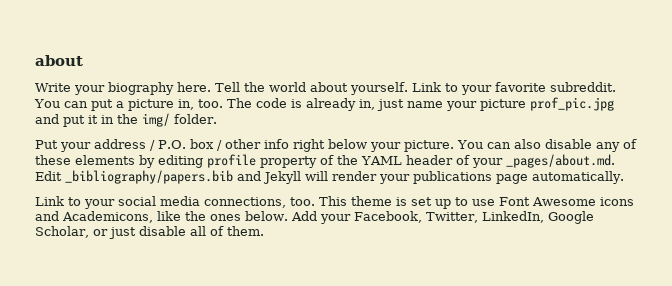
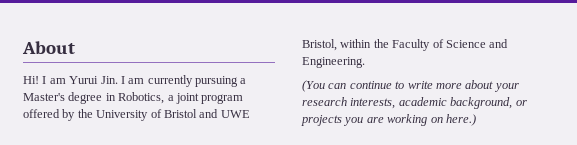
[35,55,83,66] [35,82,616,95] [34,97,614,111] [35,113,217,127] [35,139,637,152] [35,154,615,168] [35,170,624,184] [35,196,634,209] [35,211,594,224] [35,226,264,239] about // Write your biography here. Tell the world about yourself. Link to your favorite subreddit. You can put a picture in, too. The code is already in, just name your picture prof_pic.jpg and put it in the img/ folder. // Put your address / P.O. box / other info right below your picture. You can also disable any of these elements by editing profile property of the YAML header of your _pages/about.md. Edit _bibliography/papers.bib and Jekyll will render your publications page automatically. // Link to your social media connections, too. This theme is set up to use Font Awesome icons and Academicons, like the ones below. Add your Facebook, Twitter, LinkedIn, Google Scholar, or just disable all of them. -> [22,41,75,54] [23,75,247,87] [23,92,244,104] [23,109,250,121] [302,39,509,51] [302,57,365,68] [302,80,519,92] [302,97,527,109] [301,114,476,126] About // Hi! I am Yurui Jin. I am currently pursuing a Master's degree in Robotics, a joint program offered by the University of Bristol and UWE Bristol, within the Faculty of Science and Engineering. // (You can continue to write more about your research interests, academic background, or projects you are working on here.)

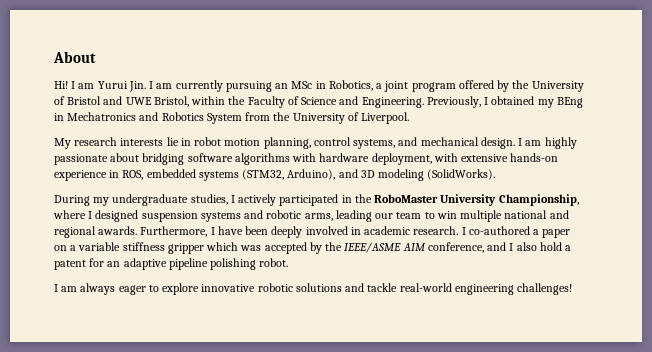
[240,78,247,84] [23,92,103,104] a Master's degree -> [275,81,313,89] an MSc
[302,80,519,92] [302,97,527,109] [301,114,476,126] // (You can continue to write more about your research interests, academic background, or projects you are working on here.) -> [426,96,583,108] [54,112,410,124] [54,137,577,149] [54,153,559,165] [54,169,496,181] [54,194,579,206] [53,210,569,222] [54,226,571,238] [54,242,572,254] [54,258,289,270] [54,283,573,295] Previously, I obtained my BEng in Mechatronics and Robotics System from the University of Liverpool. // My research interests lie in robot motion planning, control systems, and mechanical design. I am highly passionate about bridging software algorithms with hardware deployment, with extensive hands-on experience in ROS, embedded systems (STM32, Arduino), and 3D modeling (SolidWorks). // During my undergraduate studies, I actively participated in the RoboMaster University Championship, where I designed suspension systems and robotic arms, leading our team to win multiple national and regional awards. Furthermore, I have been deeply involved in academic research. I co-authored a paper on a variable stiffness gripper which was accepted by the IEEE/ASME AIM conference, and I also hold a patent for an adaptive pipeline polishing robot. // I am always eager to explore innovative robotic solutions and tackle real-world engineering challenges!

